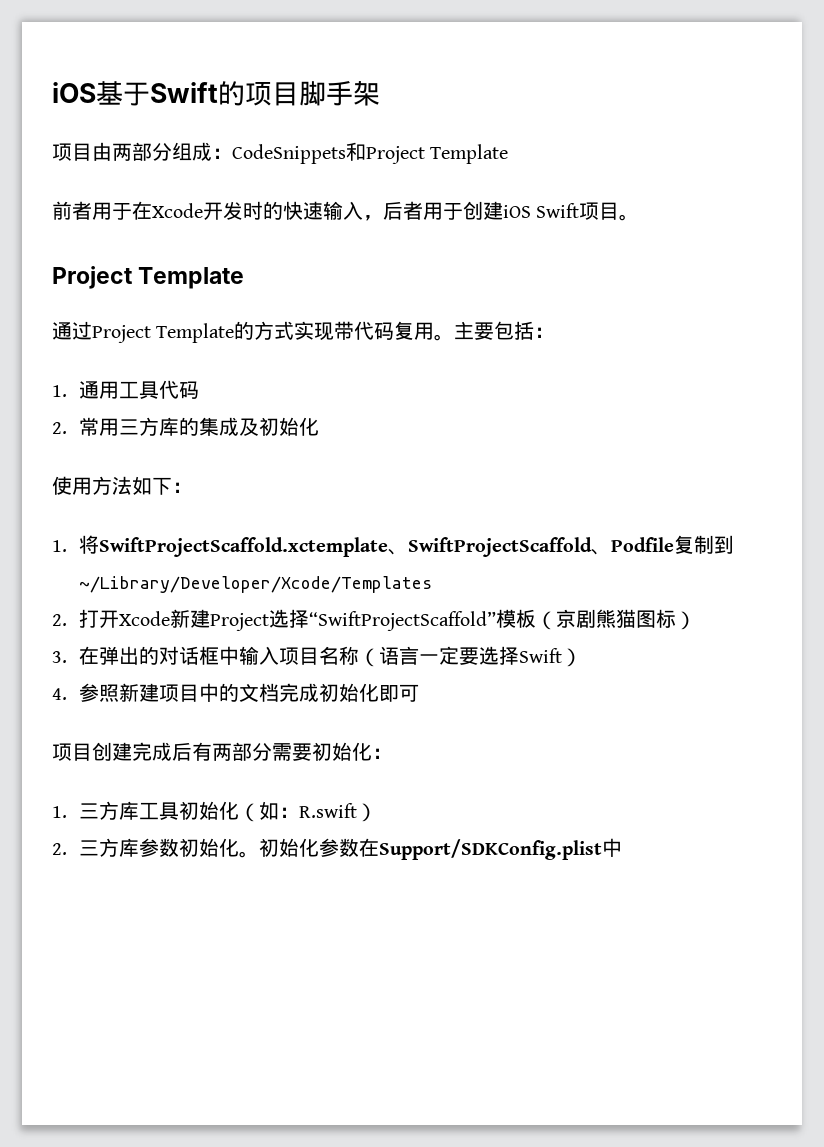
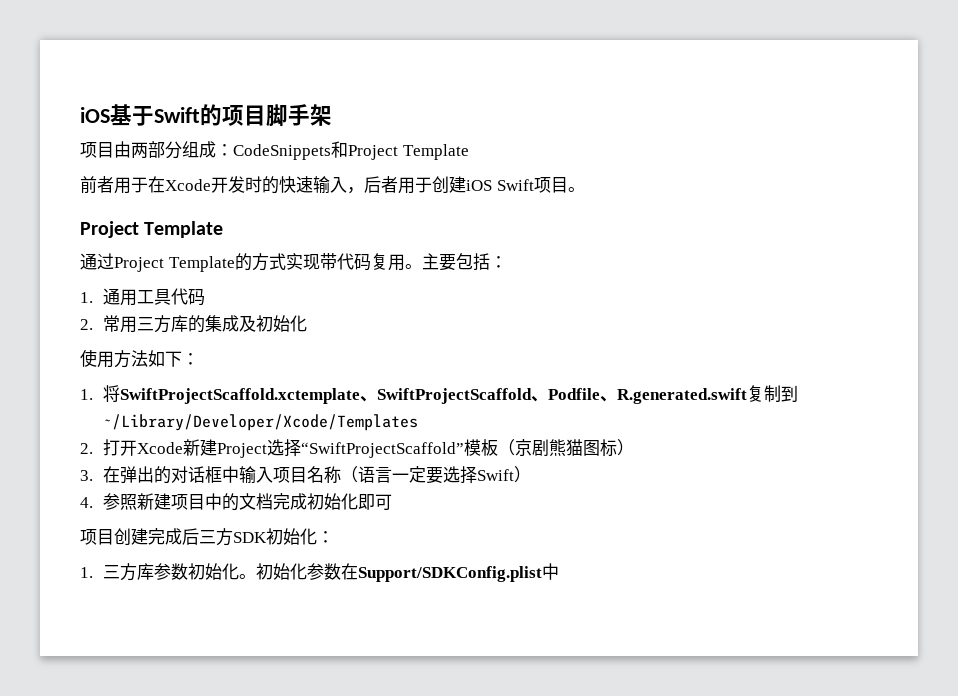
(674, 544) none -> [599,388,747,404] 、R.generated.swift
[192,742,312,761] 有两部分需要 -> [199,528,267,546] 三方SDK
[138,801,377,822] [52,838,139,857] 工具初始化（如：R.swift） // 2.三方库 -> (154, 571) none

